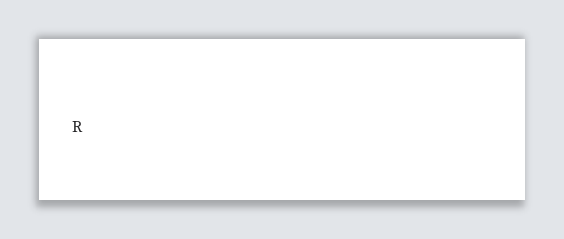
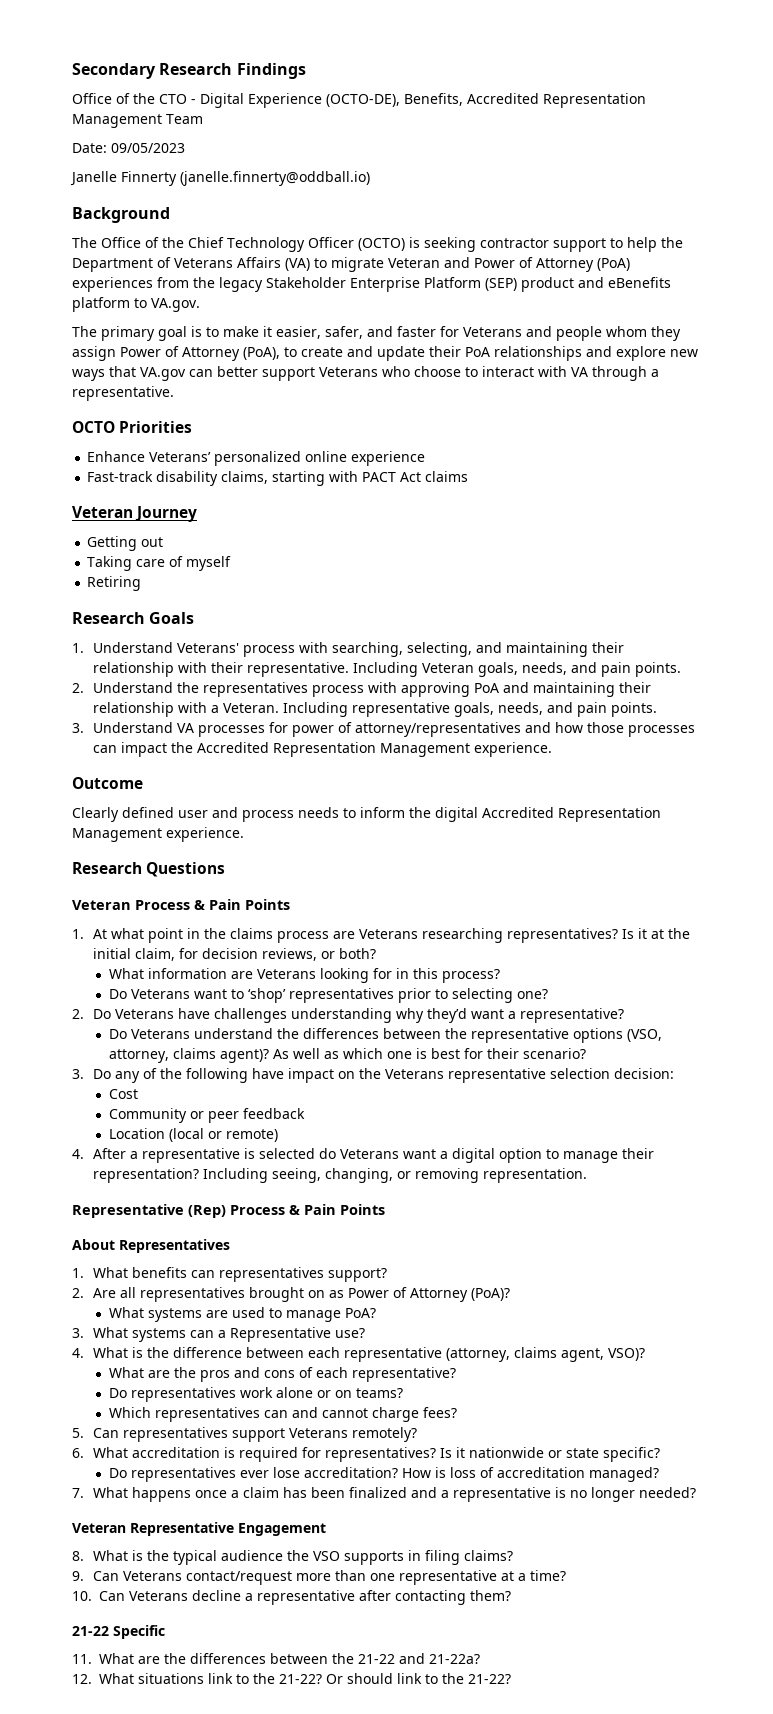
[72,121,83,132] R -> [72,63,306,79] [72,93,646,108] [72,114,203,128] [72,143,185,153] [70,171,370,186] [72,207,170,223] [72,237,683,252] [72,257,630,272] [72,277,671,292] [72,297,200,312] [72,326,681,341] [72,346,698,361] [72,366,659,381] [72,386,174,401] [72,421,193,433] [87,451,426,466] [87,471,469,486] [72,506,198,522] [87,536,164,551] [87,556,232,571] [87,576,142,591] [72,612,195,624] [72,642,625,657] [93,662,682,677] [72,682,652,697] [93,702,658,717] [72,722,696,737] [93,742,553,757] [72,777,143,789] [72,807,661,822] [72,827,244,842] [72,862,226,877] [72,899,290,910] [72,928,691,943] [93,948,377,961] [108,968,500,983] [108,988,548,1003] [72,1008,625,1023] [108,1028,662,1043] [108,1048,586,1063] [72,1068,675,1083] [108,1089,138,1099] [108,1108,305,1123] [108,1128,278,1142] [72,1148,655,1163] [93,1168,588,1183] [72,1204,385,1218] [72,1239,230,1253] [72,1267,388,1282] [72,1287,511,1302] [108,1307,376,1322] [72,1327,366,1342] [72,1347,646,1362] [108,1367,456,1382] [108,1387,403,1402] [108,1407,457,1422] [72,1427,418,1442] [72,1447,661,1462] [108,1467,659,1482] [72,1487,697,1502] [72,1522,326,1536] [72,1550,514,1565] [72,1570,567,1585] [72,1590,511,1605] [72,1625,165,1639] [72,1653,480,1664] [72,1673,511,1684] Secondary Research Findings // Office of the CTO - Digital Experience (OCTO-DE), Benefits, Accredited Representation Management Team // Date: 09/05/2023 // Janelle Finnerty (janelle.finnerty@oddball.io) // Background // The Office of the Chief Technology Officer (OCTO) is seeking contractor support to help the Department of Veterans Affairs (VA) to migrate Veteran and Power of Attorney (PoA) experiences from the legacy Stakeholder Enterprise Platform (SEP) product and eBenefits platform to VA.gov. // The primary goal is to make it easier, safer, and faster for Veterans and people whom they assign Power of Attorney (PoA), to create and update their PoA relationships and explore new ways that VA.gov can better support Veterans who choose to interact with VA through a representative. // OCTO Priorities // Enhance Veterans’ personalized online experience // Fast-track disability claims, starting with PACT Act claims // Veteran Journey // Getting out // Taking care of myself // Retiring // Research Goals // 1. Understand Veterans' process with searching, selecting, and maintaining their relationship with their representative. Including Veteran goals, needs, and pain points. // 2. Understand the representatives process with approving PoA and maintaining their relationship with a Veteran. Including representative goals, needs, and pain points. // 3. Understand VA processes for power of attorney/representatives and how those processes can impact the Accredited Representation Management experience. // Outcome // Clearly defined user and process needs to inform the digital Accredited Representation Management experience. // Research Questions // Veteran Process & Pain Points // 1. At what point in the claims process are Veterans researching representatives? Is it at the initial claim, for decision reviews, or both? // What information are Veterans looking for in this process? // Do Veterans want to ‘shop’ representatives prior to selecting one? // 2. Do Veterans have challenges understanding why they’d want a representative? // Do Veterans understand the differences between the representative options (VSO, attorney, claims agent)? As well as which one is best for their scenario? // 3. Do any of the following have impact on the Veterans representative selection decision: // Cost // Community or peer feedback // Location (local or remote) // 4. After a representative is selected do Veterans want a digital option to manage their representation? Including seeing, changing, or removing representation. // Representative (Rep) Process & Pain Points // About Representatives // 1. What benefits can representatives support? // 2. Are all representatives brought on as Power of Attorney (PoA)? // What systems are used to manage PoA? // 3. What systems can a Representative use? // 4. What is the difference between each representative (attorney, claims agent, VSO)? // What are the pros and cons of each representative? // Do representatives work alone or on teams? // Which representatives can and cannot charge fees? // 5. Can representatives support Veterans remotely? // 6. What accreditation is required for representatives? Is it nationwide or state specific? // Do representatives ever lose accreditation? How is loss of accreditation managed? // 7. What happens once a claim has been finalized and a representative is no longer needed? // Veteran Representative Engagement // 8. What is the typical audience the VSO supports in filing claims? // 9. Can Veterans contact/request more than one representative at a time? // 10. Can Veterans decline a representative after contacting them? // 21-22 Specific // 11. What are the differences between the 21-22 and 21-22a? // 12. What situations link to the 21-22? Or should link to the 21-22?

